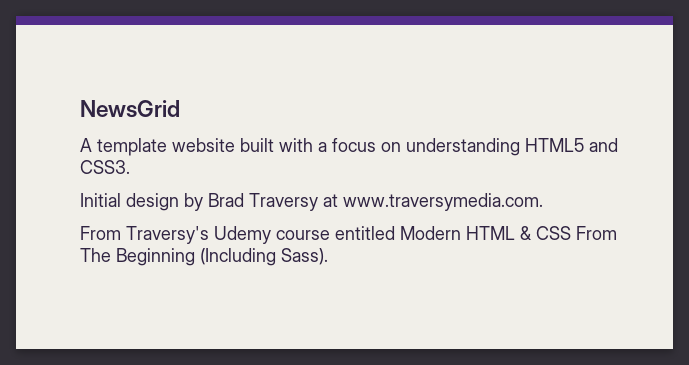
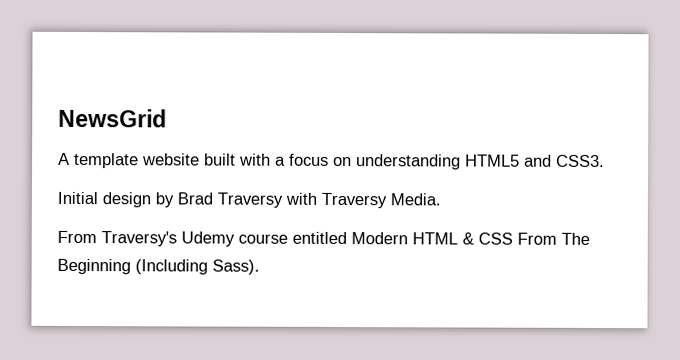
[323,193,543,211] at www.traversymedia.com. -> [285,192,441,209] with Traversy Media.

